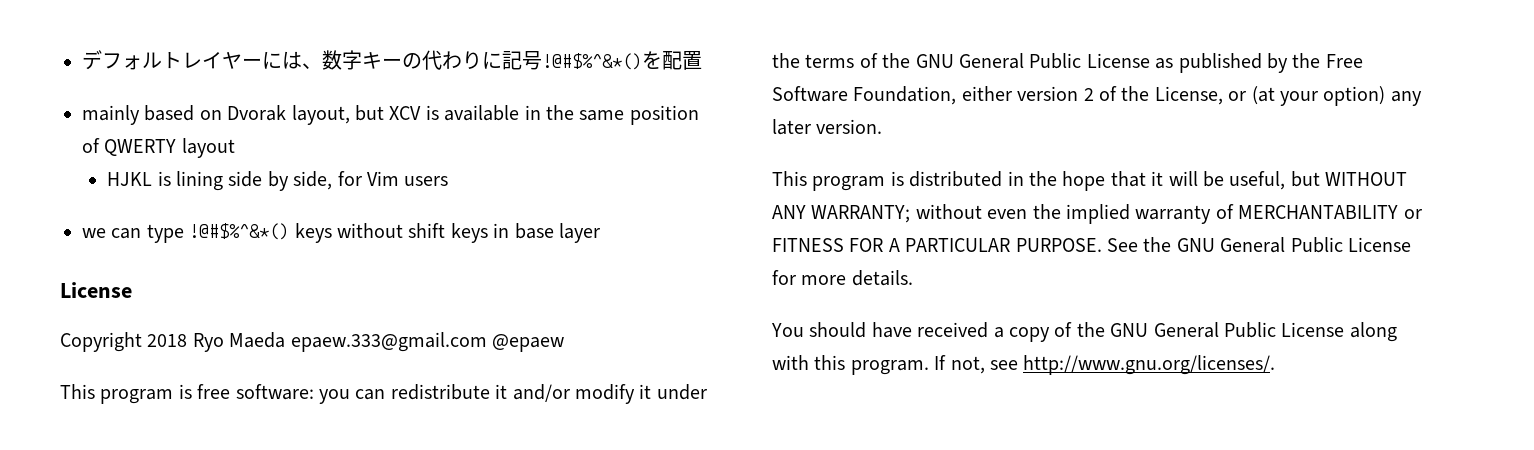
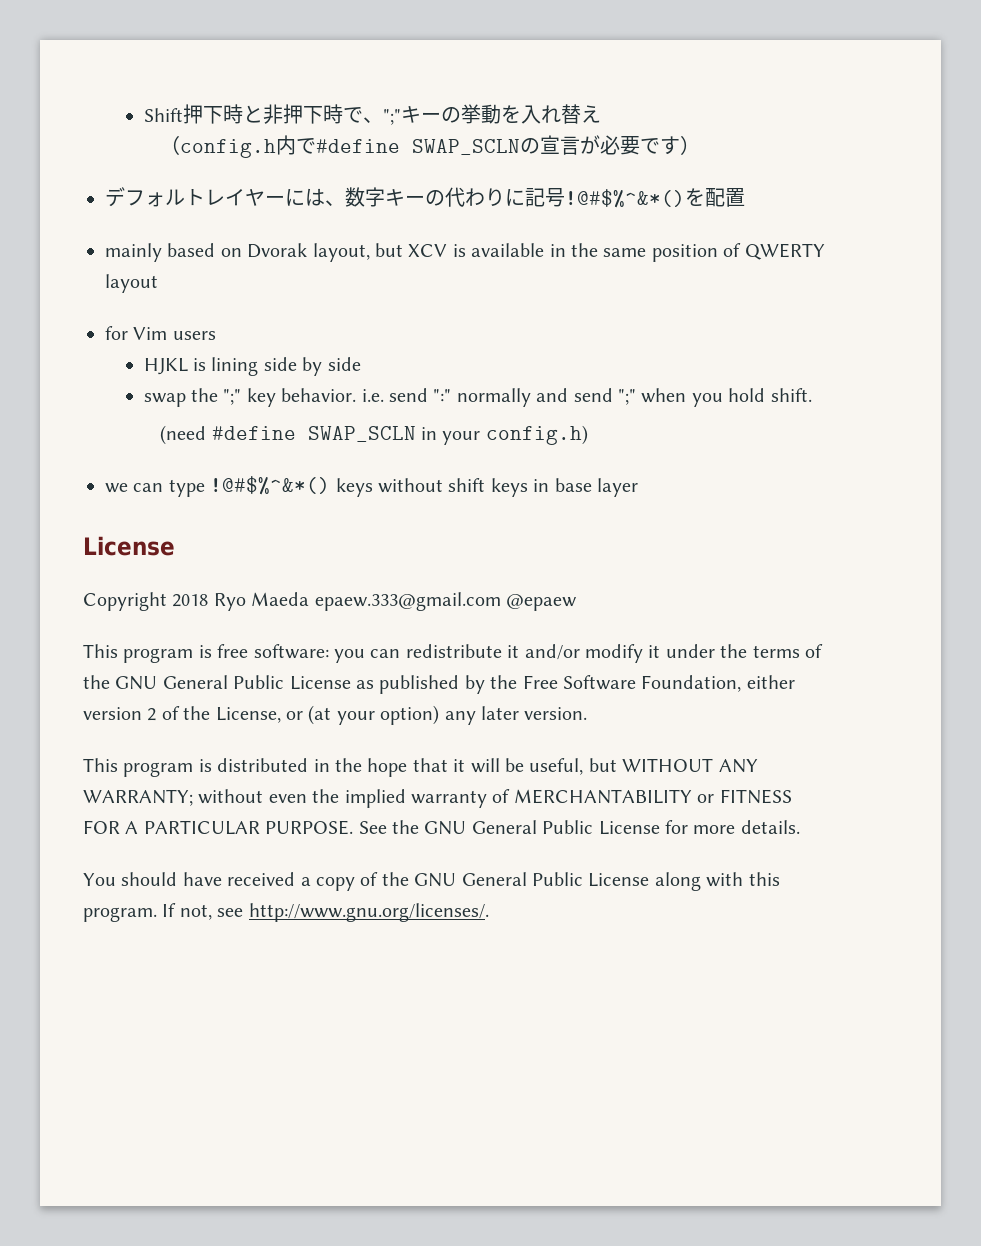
(82, 60) none -> [143,104,601,125] [160,135,701,158] Shift押下時と非押下時で、";"キーの挙動を入れ替え // （config.h内で#define SWAP_SCLNの宣言が必要です） //
(235, 148) none -> [105,326,216,340] // for Vim users
[293,171,449,190] side, for Vim users -> [327,357,361,371] [143,388,812,407] [160,425,588,445] side // swap the ";" key behavior. i.e. send ":" normally and send ";" when you hold shift. // (need #define SWAP_SCLN in your config.h)

